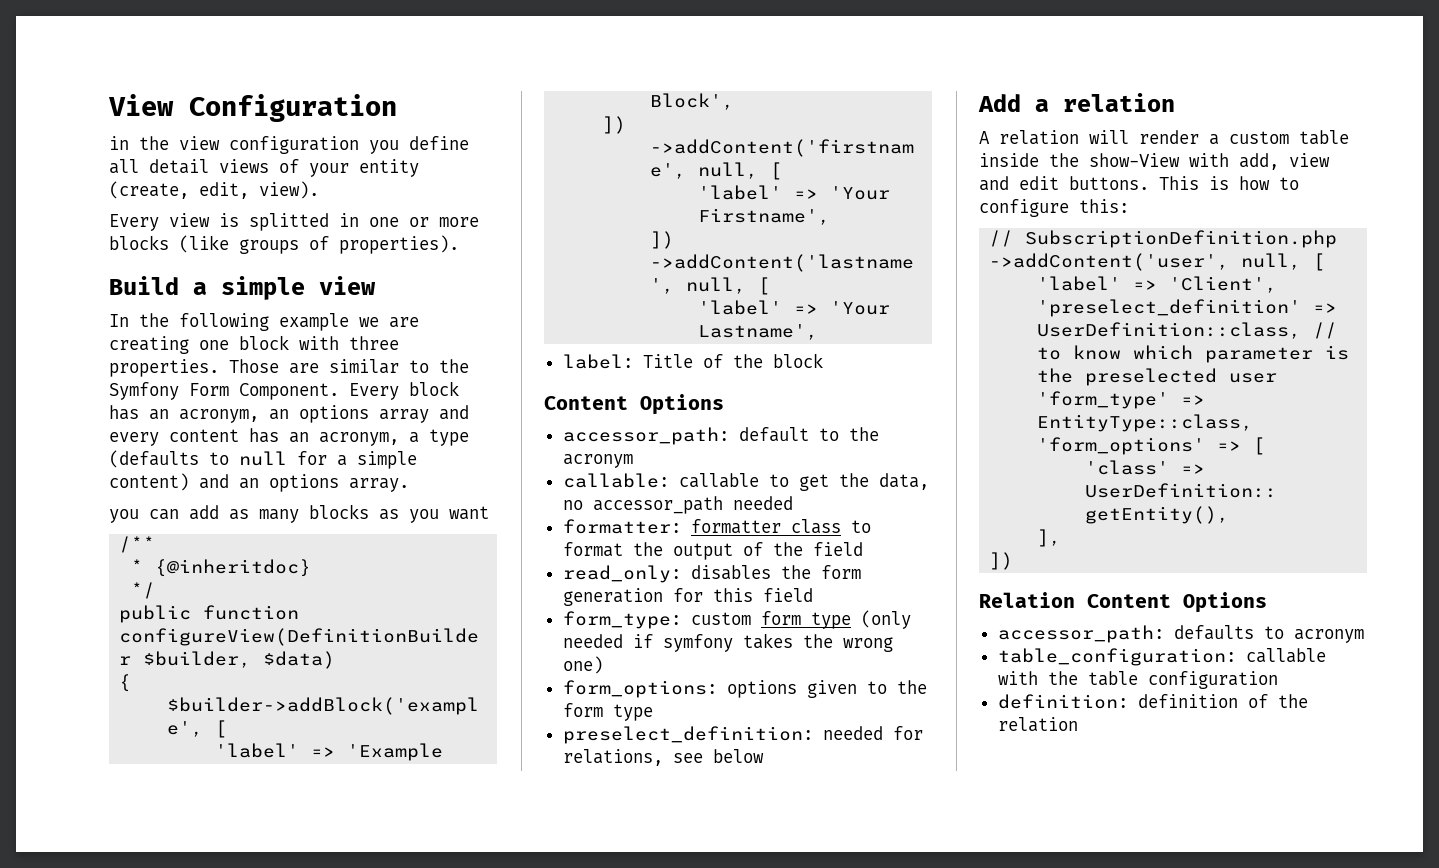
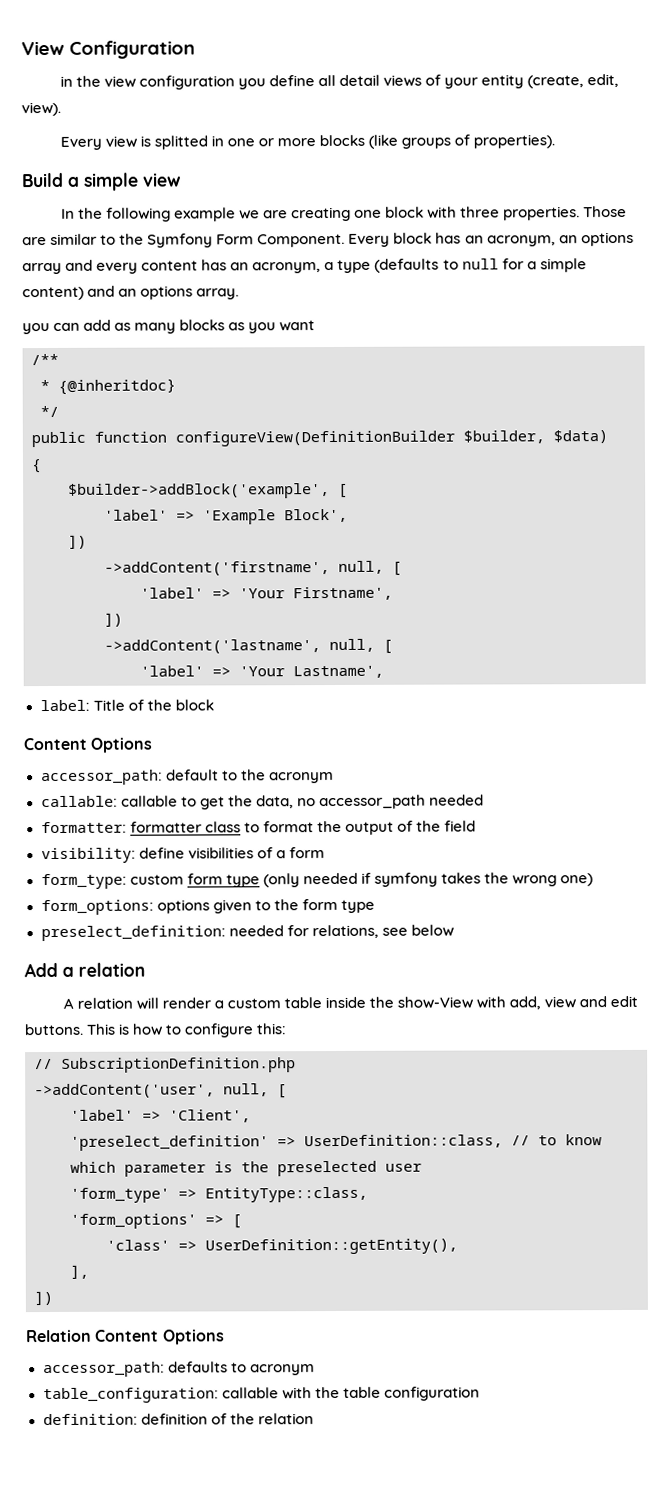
[562,565,861,583] [562,588,813,606] read_only: disables the form generation for this field -> [40,847,325,864] visibility: define visibilities of a form

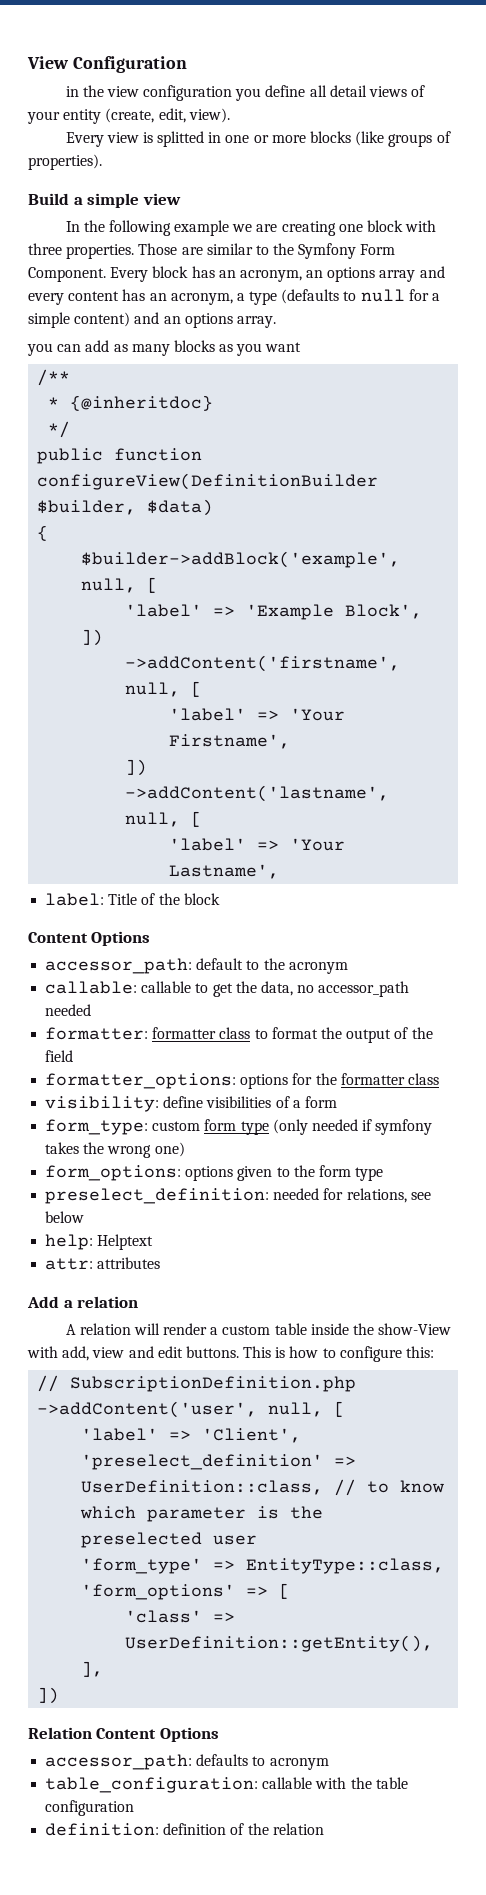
(330, 491) none -> [81,578,137,593] null,
(476, 826) none -> [45,1073,439,1089] // formatter_options: options for the formatter class
(454, 930) none -> [45,1234,154,1250] [45,1257,161,1270] // help: Helptext // attr: attributes

